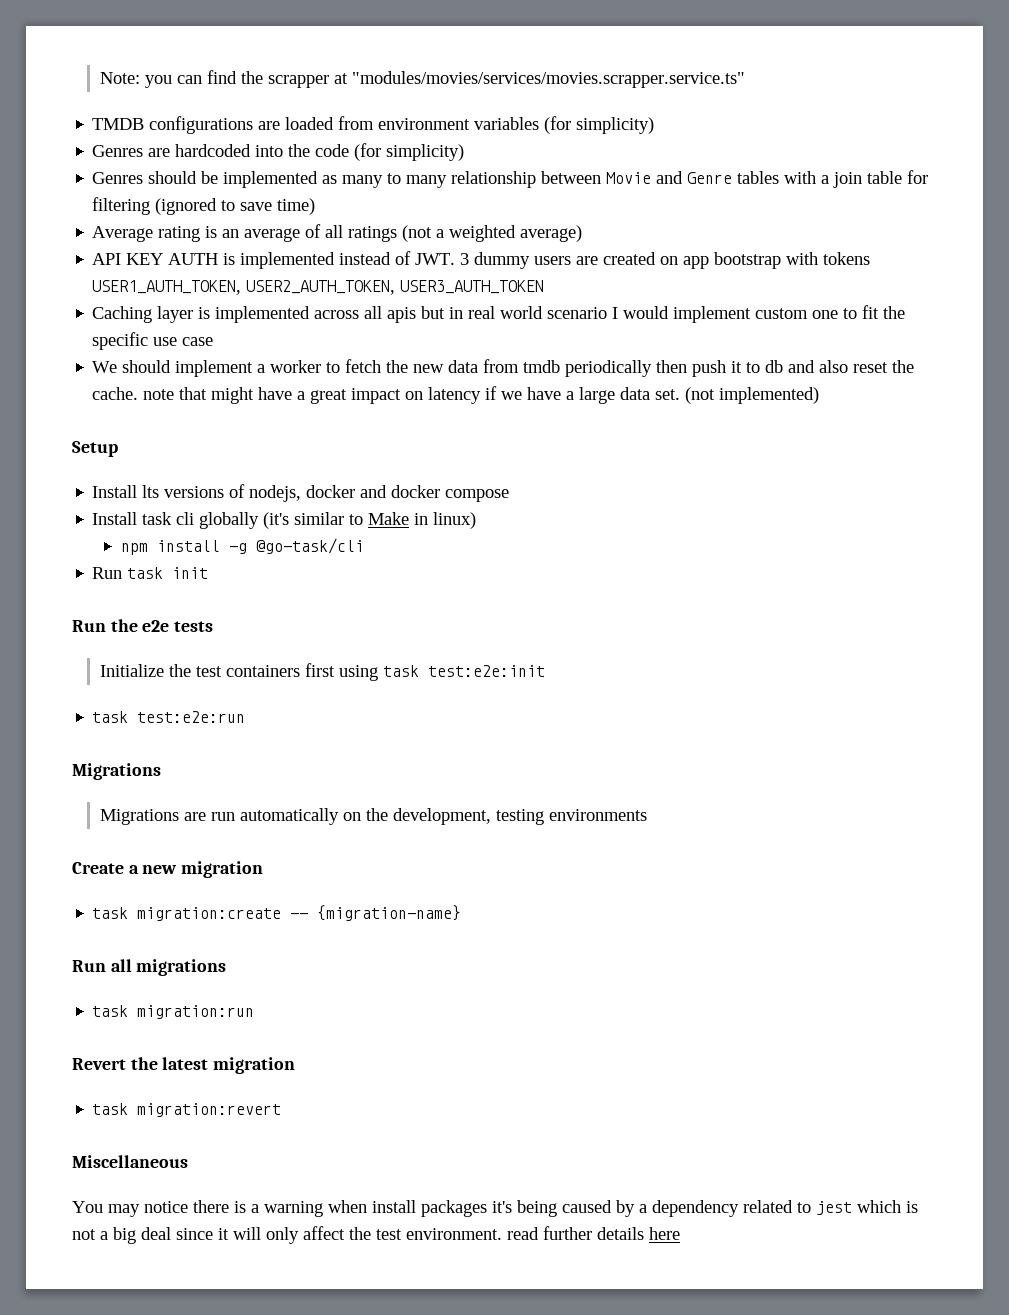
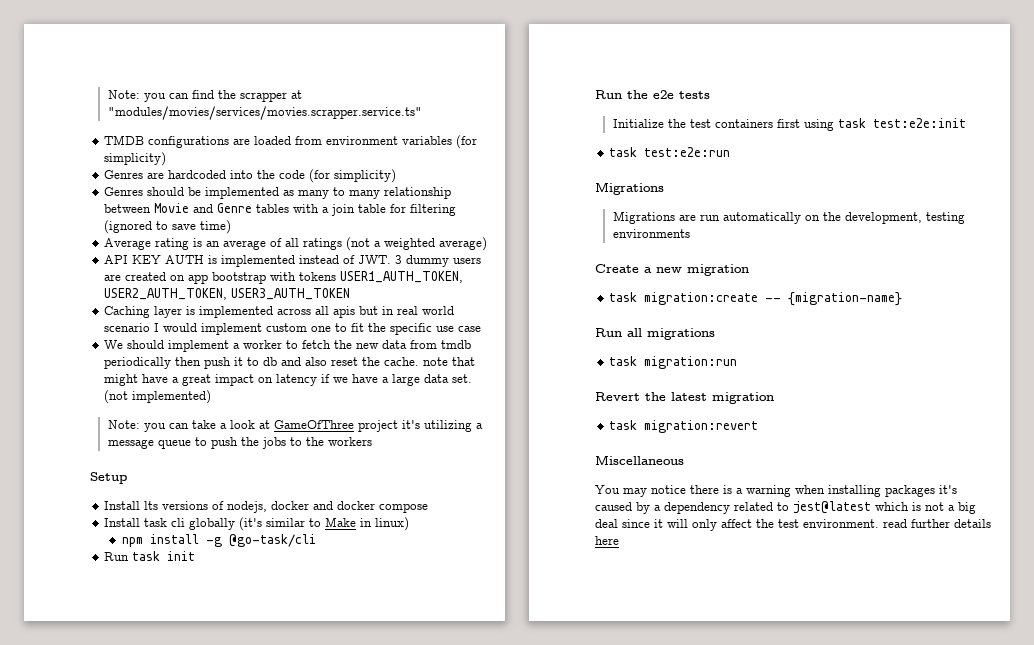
(820, 395) none -> [107,420,483,432] [107,437,372,449] // Note: you can take a look at GameOfThree project it's utilizing a message queue to push the jobs to the workers
[372,1200,416,1213] install -> [828,485,881,497] installing
[517,1200,557,1217] being -> (957, 489) none
[816,1201,852,1215] jest -> [793,501,871,514] jest@latest

